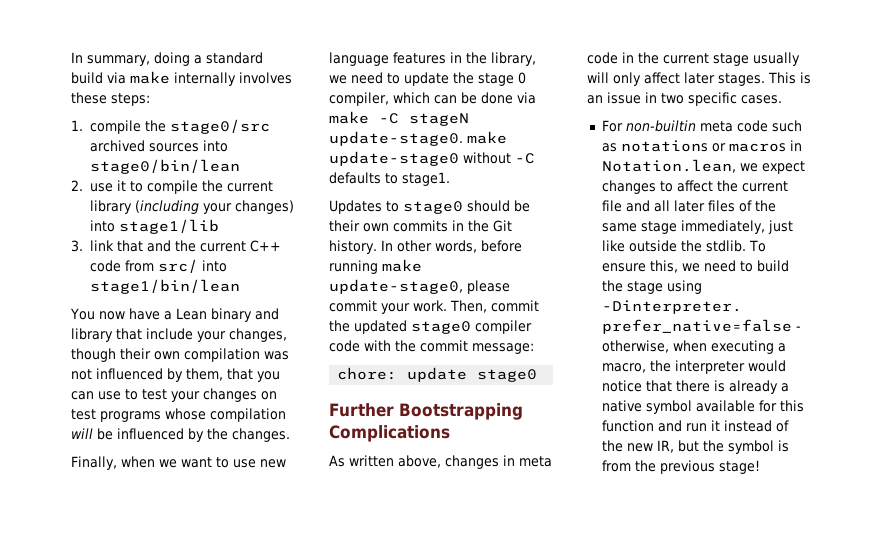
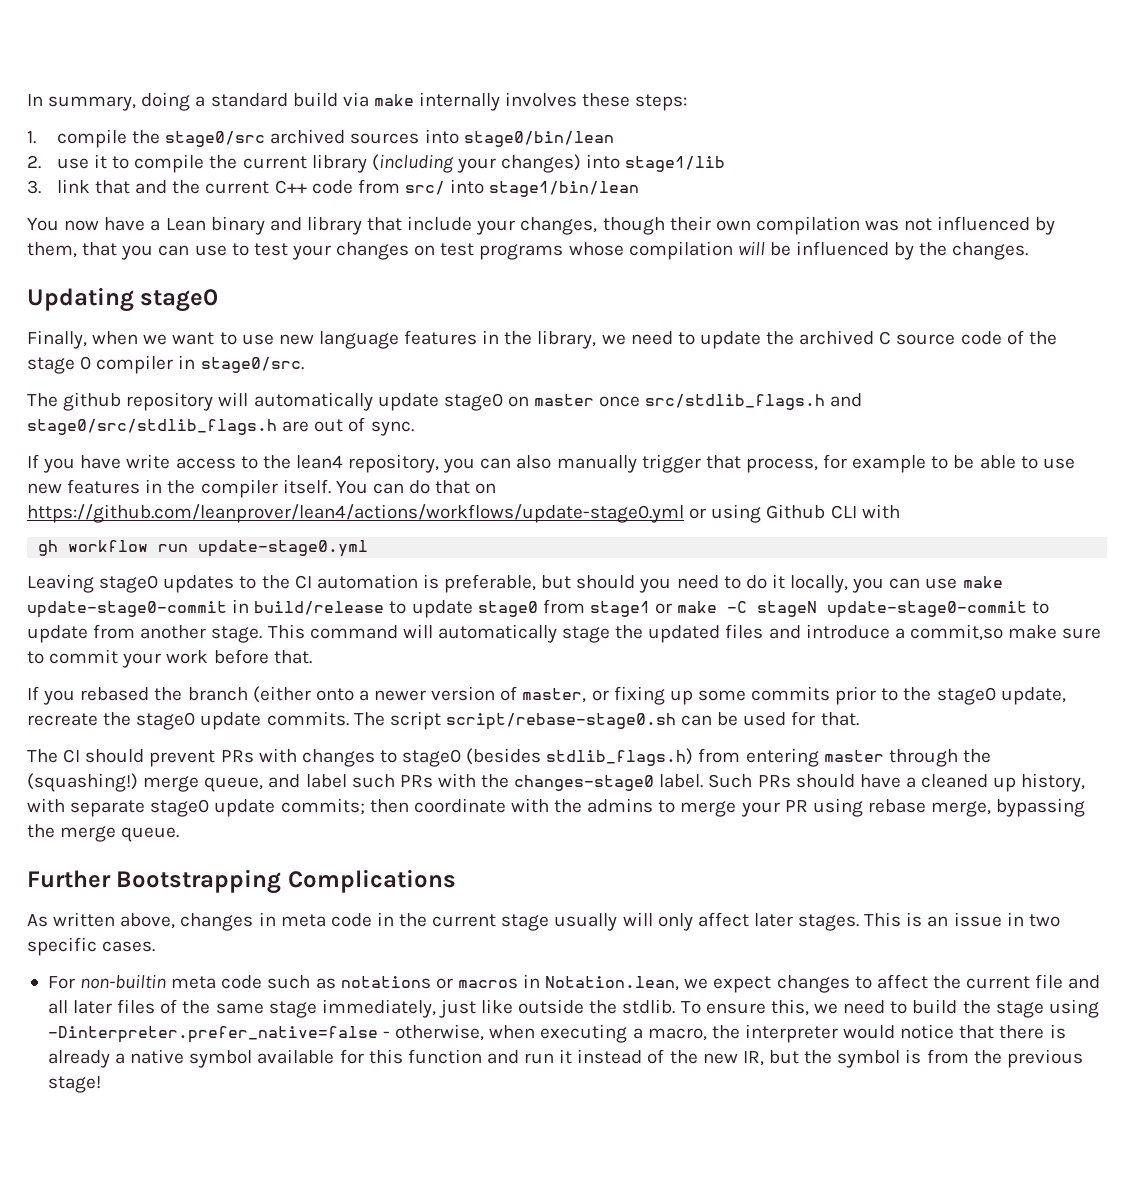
(290, 435) none -> [27,287,219,312] // Updating stage0
[478,72,526,86] [329,92,536,106] [329,111,469,126] [329,131,507,146] [329,151,535,166] [329,172,450,186] [329,200,530,214] [329,220,512,232] [329,240,522,254] [329,259,422,274] [329,279,510,294] [329,300,539,314] [329,320,532,334] [329,340,534,354] [337,367,538,382] stage 0 compiler, which can be done via make -C stageN update-stage0. make update-stage0 without -C defaults to stage1. // Updates to stage0 should be their own commits in the Git history. In other words, before running make update-stage0, please commit your work. Then, commit the updated stage0 compiler code with the commit message: // chore: update stage0 -> [799,330,1057,345] [27,355,304,374] [27,392,863,411] [27,417,414,436] [27,454,1075,473] [27,479,497,498] [27,504,900,523] [38,540,369,557] [27,574,1003,593] [27,599,1050,618] [27,624,1102,643] [27,649,312,668] [27,686,1066,705] [27,711,859,730] [27,748,991,767] [27,773,1086,792] [27,798,1086,817] [27,824,180,842] archived C source code of the stage 0 compiler in stage0/src. // The github repository will automatically update stage0 on master once src/stdlib_flags.h and stage0/src/stdlib_flags.h are out of sync. // If you have write access to the lean4 repository, you can also manually trigger that process, for example to be able to use new features in the compiler itself. You can do that on https://github.com/leanprover/lean4/actions/workflows/update-stage0.yml or using Github CLI with // gh workflow run update-stage0.yml // Leaving stage0 updates to the CI automation is preferable, but should you need to do it locally, you can use make update-stage0-commit in build/release to update stage0 from stage1 or make -C stageN update-stage0-commit to update from another stage. This command will automatically stage the updated files and introduce a commit,so make sure to commit your work before that. // If you rebased the branch (either onto a newer version of master, or fixing up some commits prior to the stage0 update, recreate the stage0 update commits. The script script/rebase-stage0.sh can be used for that. // The CI should prevent PRs with changes to stage0 (besides stdlib_flags.h) from entering master through the (squashing!) merge queue, and label such PRs with the changes-stage0 label. Such PRs should have a cleaned up history, with separate stage0 update commits; then coordinate with the admins to merge your PR using rebase merge, bypassing the merge queue.

